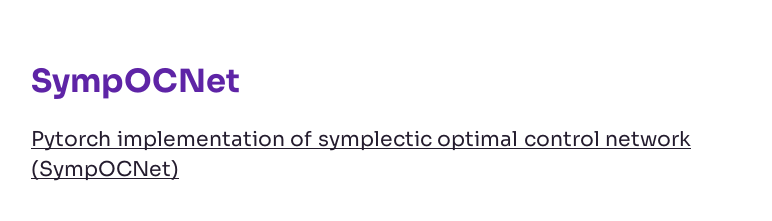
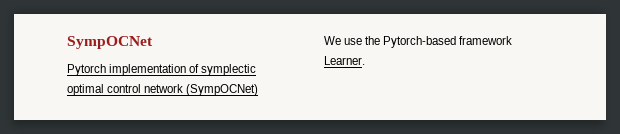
(179, 170) none -> [324,36,513,48] [324,56,365,65] // We use the Pytorch-based framework Learner.

